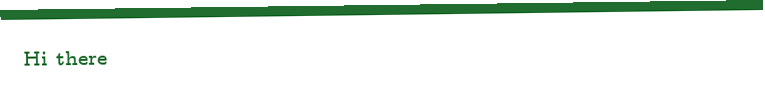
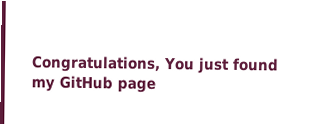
[22,50,108,66] Hi there -> [31,55,279,74] [31,75,156,93] Congratulations, You just found my GitHub page

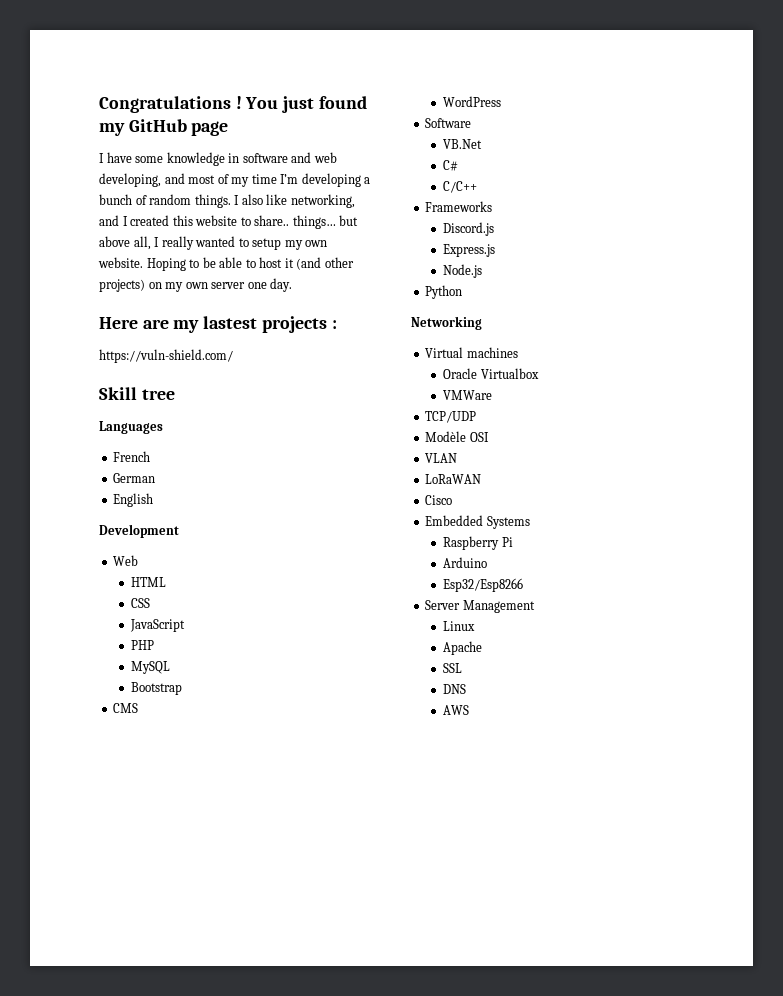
[31,55,161,73] Congratulations, -> [99,96,242,113] Congratulations !
(156, 86) none -> [99,152,337,166] [99,173,371,187] [99,194,355,208] [99,215,359,229] [99,236,328,250] [98,257,354,271] [99,278,293,292] [99,316,337,333] [99,349,233,363] [99,387,175,400] [99,421,163,434] [113,451,151,462] [113,473,156,483] [113,493,154,507] [99,524,179,538] [113,555,139,566] [130,577,166,587] [130,598,150,608] [129,619,185,632] [130,640,154,650] [130,661,170,674] [130,682,182,695] [113,703,139,713] [442,96,501,107] [425,118,472,128] [442,139,482,149] [442,160,458,171] [442,181,477,193] [425,201,493,212] [442,222,494,236] [442,244,495,257] [442,264,482,278] [425,285,463,299] [411,316,482,330] [425,347,518,358] [442,368,539,379] [442,390,492,400] [425,411,477,423] [425,431,489,442] [425,453,458,463] [425,474,482,484] [425,495,453,505] [425,515,530,529] [442,536,513,550] [442,557,487,568] [442,578,523,592] [425,600,535,613] [442,621,475,631] [442,641,482,655] [442,663,462,673] [442,684,466,694] [442,705,469,715] // I have some knowledge in software and web developing, and most of my time I’m developing a bunch of random things. I also like networking, and I created this website to share.. things… but above all, I really wanted to setup my own website. Hoping to be able to host it (and other projects) on my own server one day. // Here are my lastest projects : // https://vuln-shield.com/ // Skill tree // Languages // French // German // English // Development // Web // HTML // CSS // JavaScript // PHP // MySQL // Bootstrap // CMS // WordPress // Software // VB.Net // C# // C/C++ // Frameworks // Discord.js // Express.js // Node.js // Python // Networking // Virtual machines // Oracle Virtualbox // VMWare // TCP/UDP // Modèle OSI // VLAN // LoRaWAN // Cisco // Embedded Systems // Raspberry Pi // Arduino // Esp32/Esp8266 // Server Management // Linux // Apache // SSL // DNS // AWS

